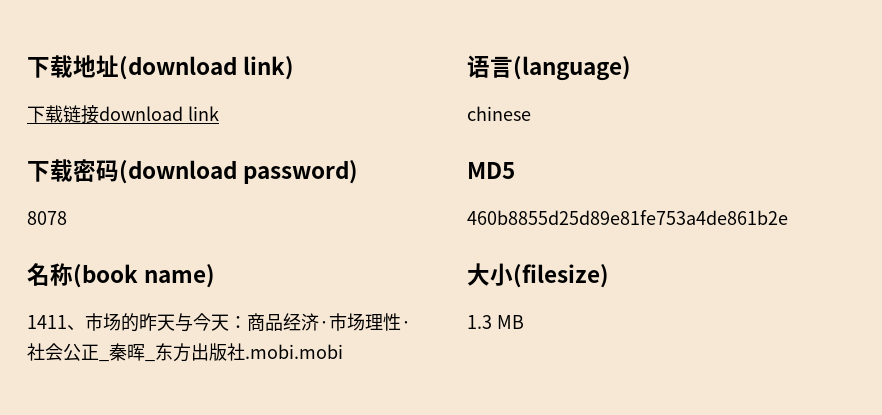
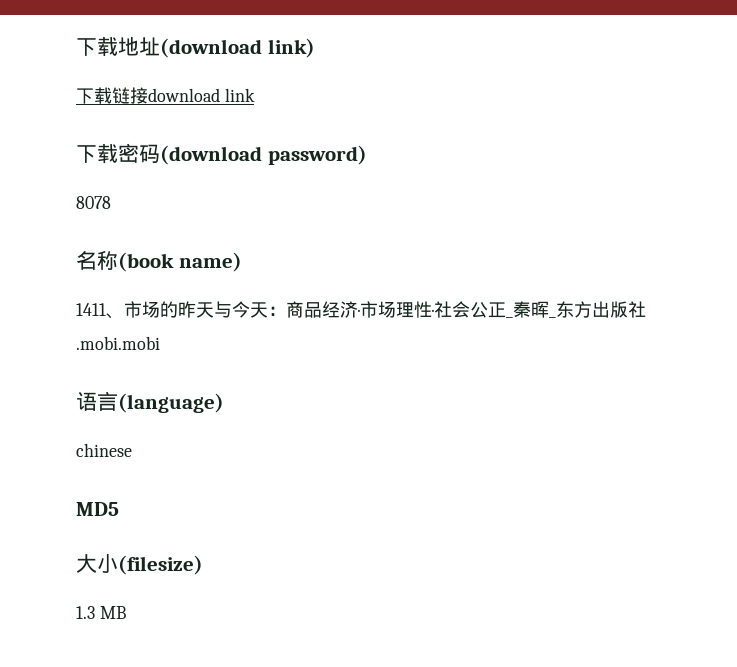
[467,210,788,225] // 460b8855d25d89e81fe753a4de861b2e -> (119, 509) none

